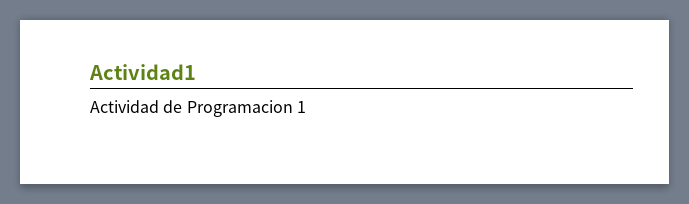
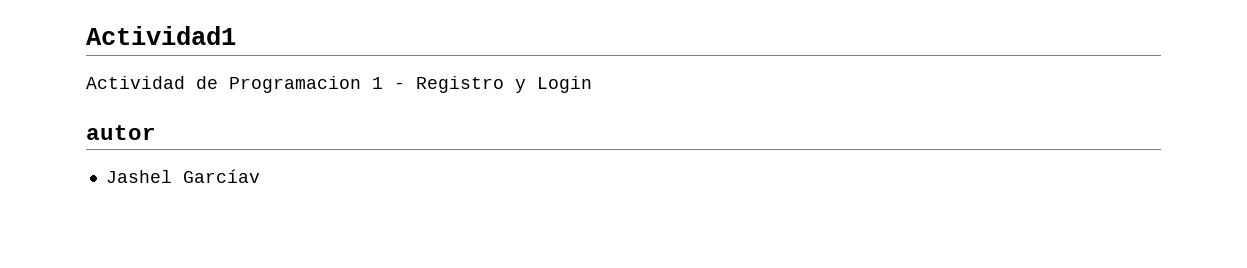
(306, 107) none -> [394,76,592,93] [86,125,156,140] [105,169,260,183] - Registro y Login // autor // Jashel Garcíav

